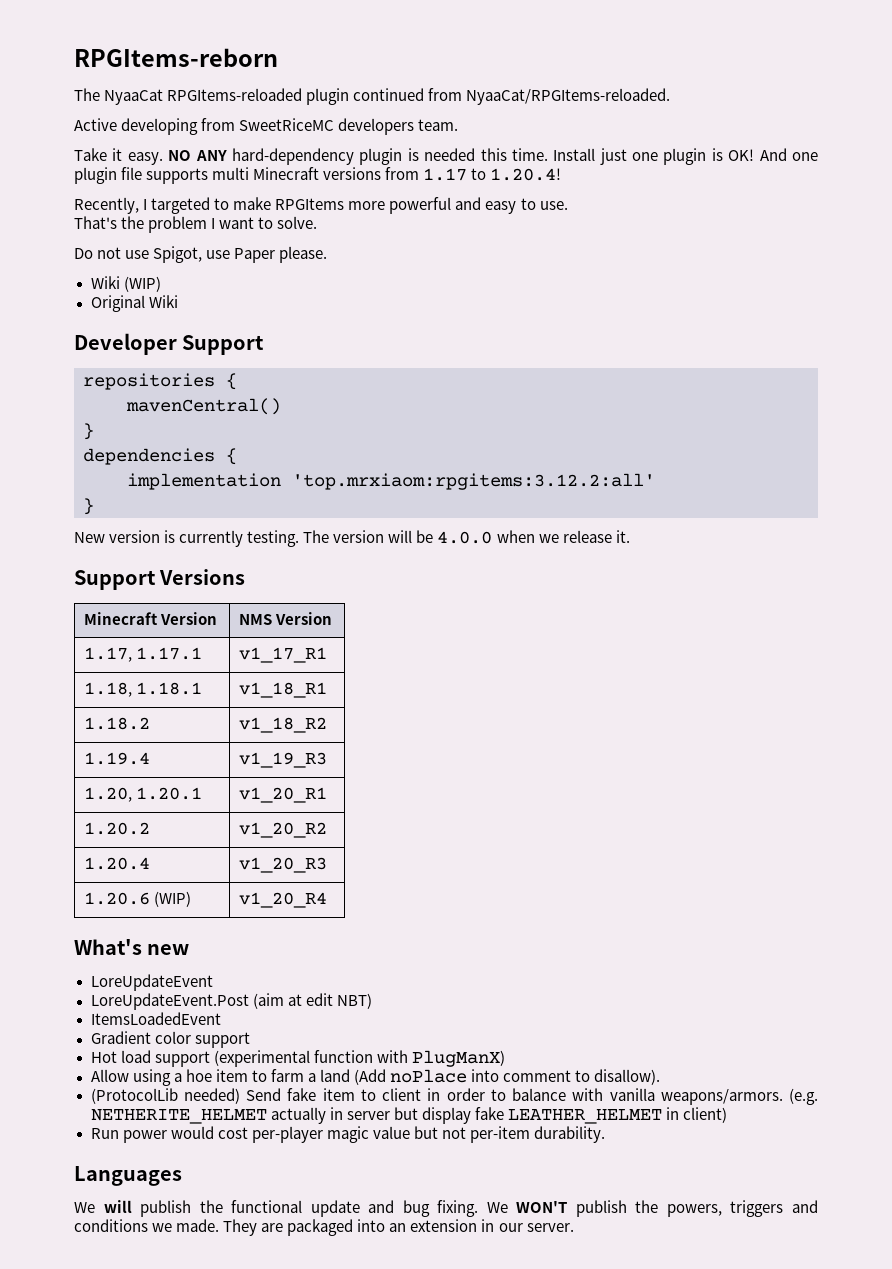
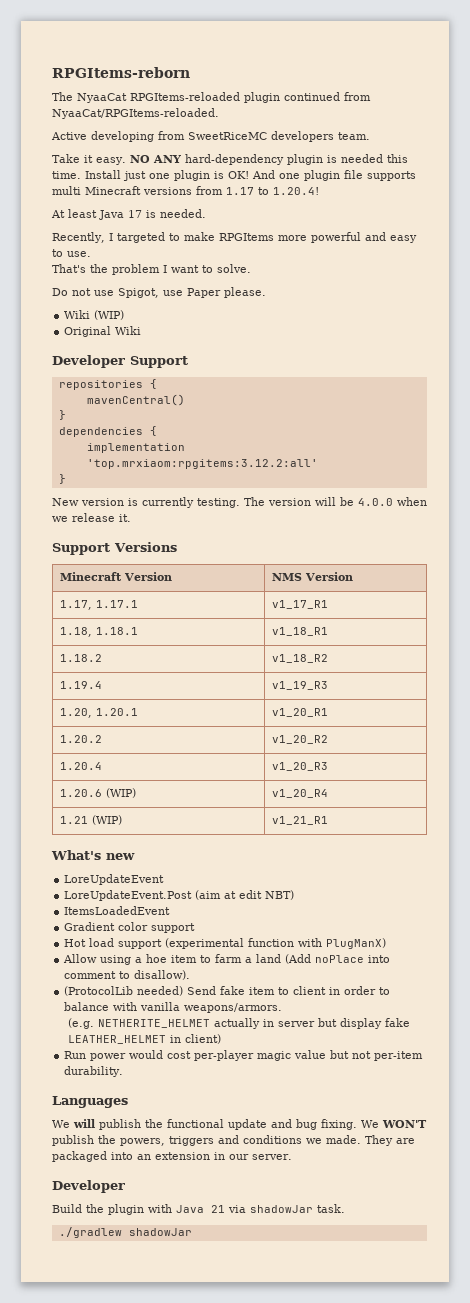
(562, 174) none -> [51,209,206,220] // At least Java 17 is needed.
(328, 900) none -> [60,815,123,825] [272,816,329,825] // 1.21 (WIP) | v1_21_R1
(783, 1097) none -> (283, 1008) //
(574, 1227) none -> [52,1180,125,1193] [52,1204,345,1215] [58,1227,192,1238] // Developer // Build the plugin with Java 21 via shadowJar task. // ./gradlew shadowJar

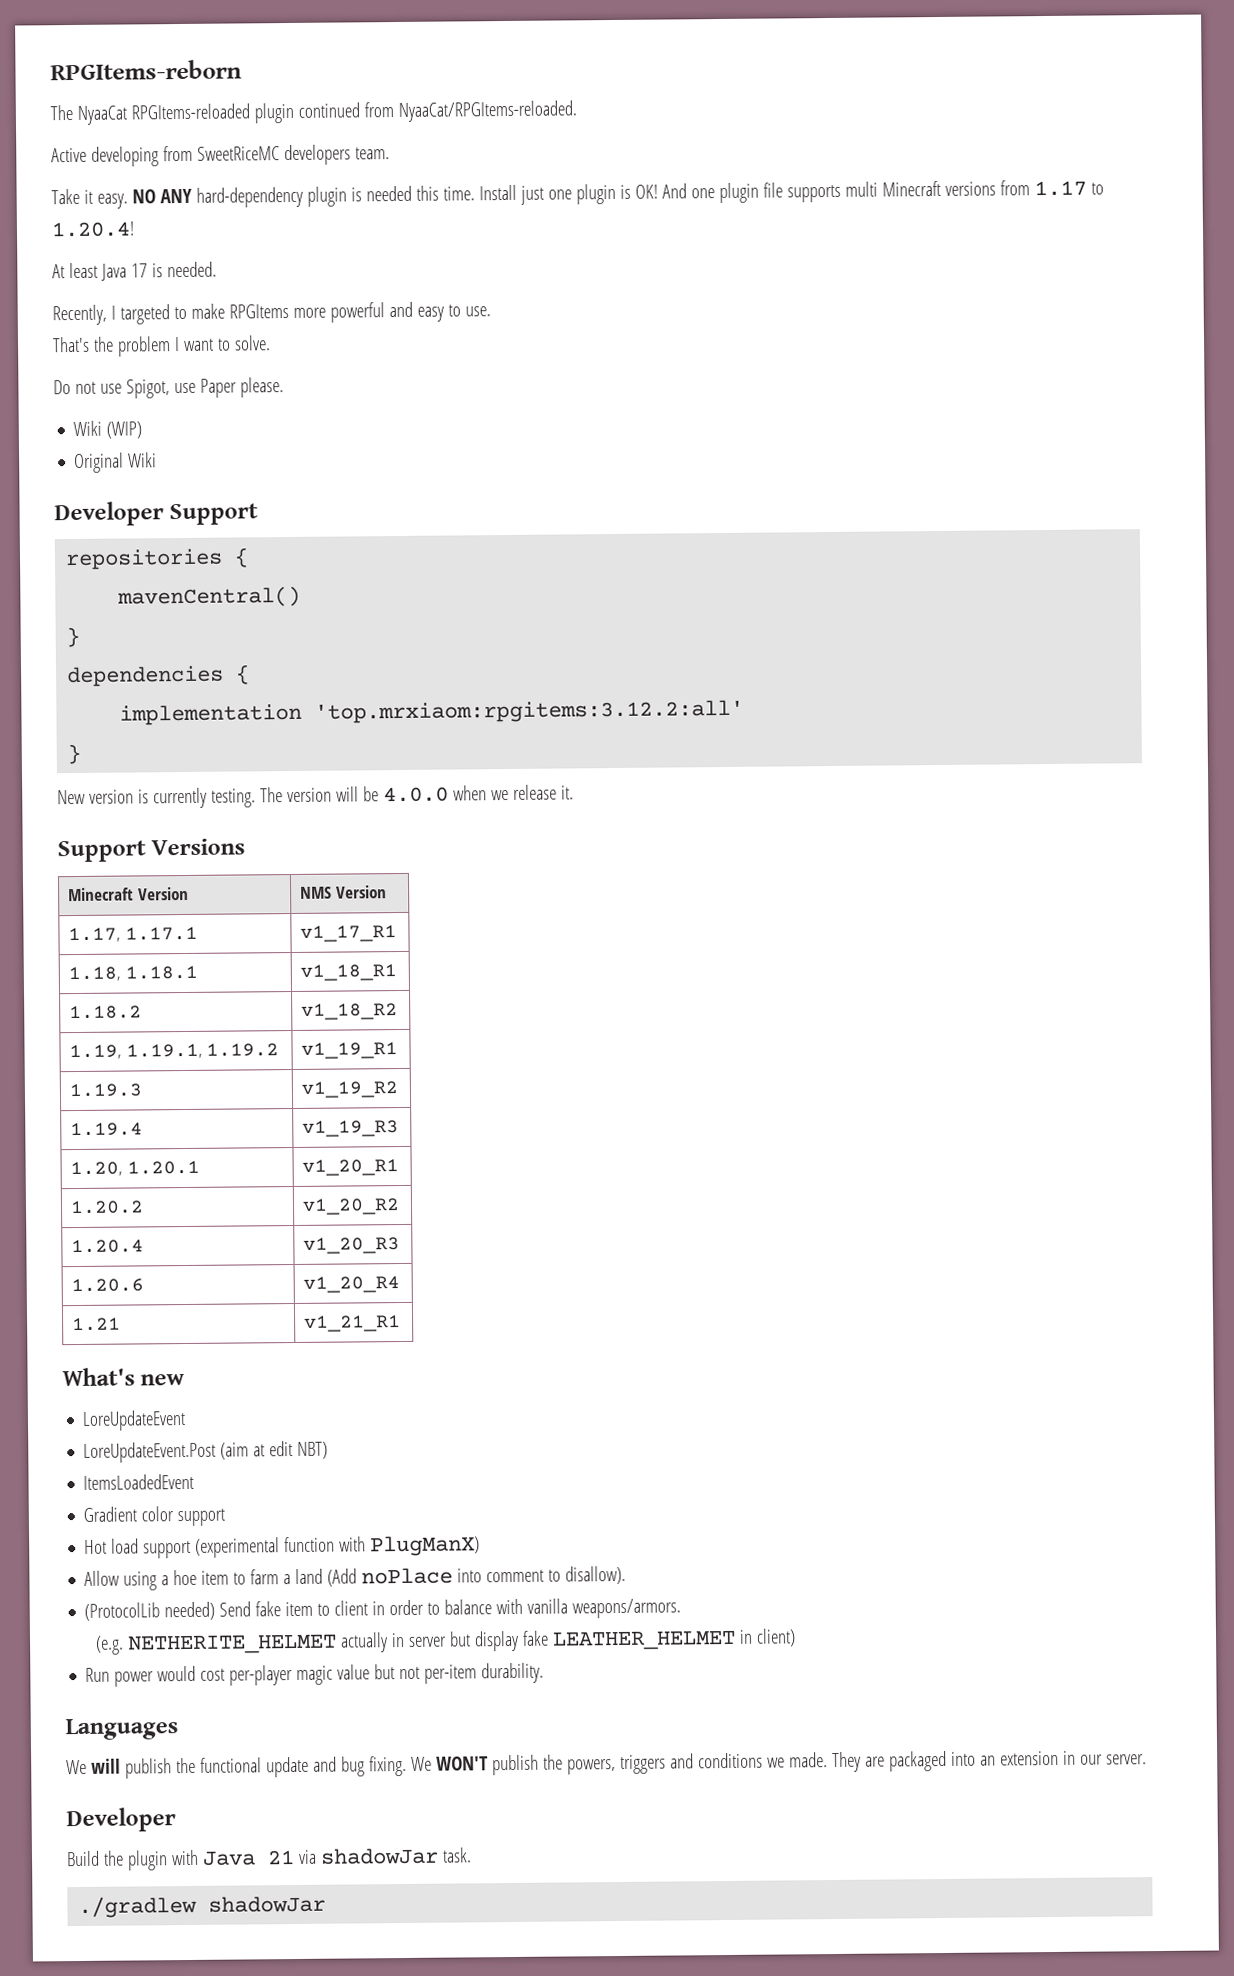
(329, 658) none -> [69,1043,280,1060] [301,1042,399,1059] [69,1083,143,1098] [301,1081,399,1098] // 1.19, 1.19.1, 1.19.2 | v1_19_R1 // 1.19.3 | v1_19_R2
[106,788,137,798] (WIP) -> (145, 1285) none
[92,815,123,825] (WIP) -> (122, 1324) none

